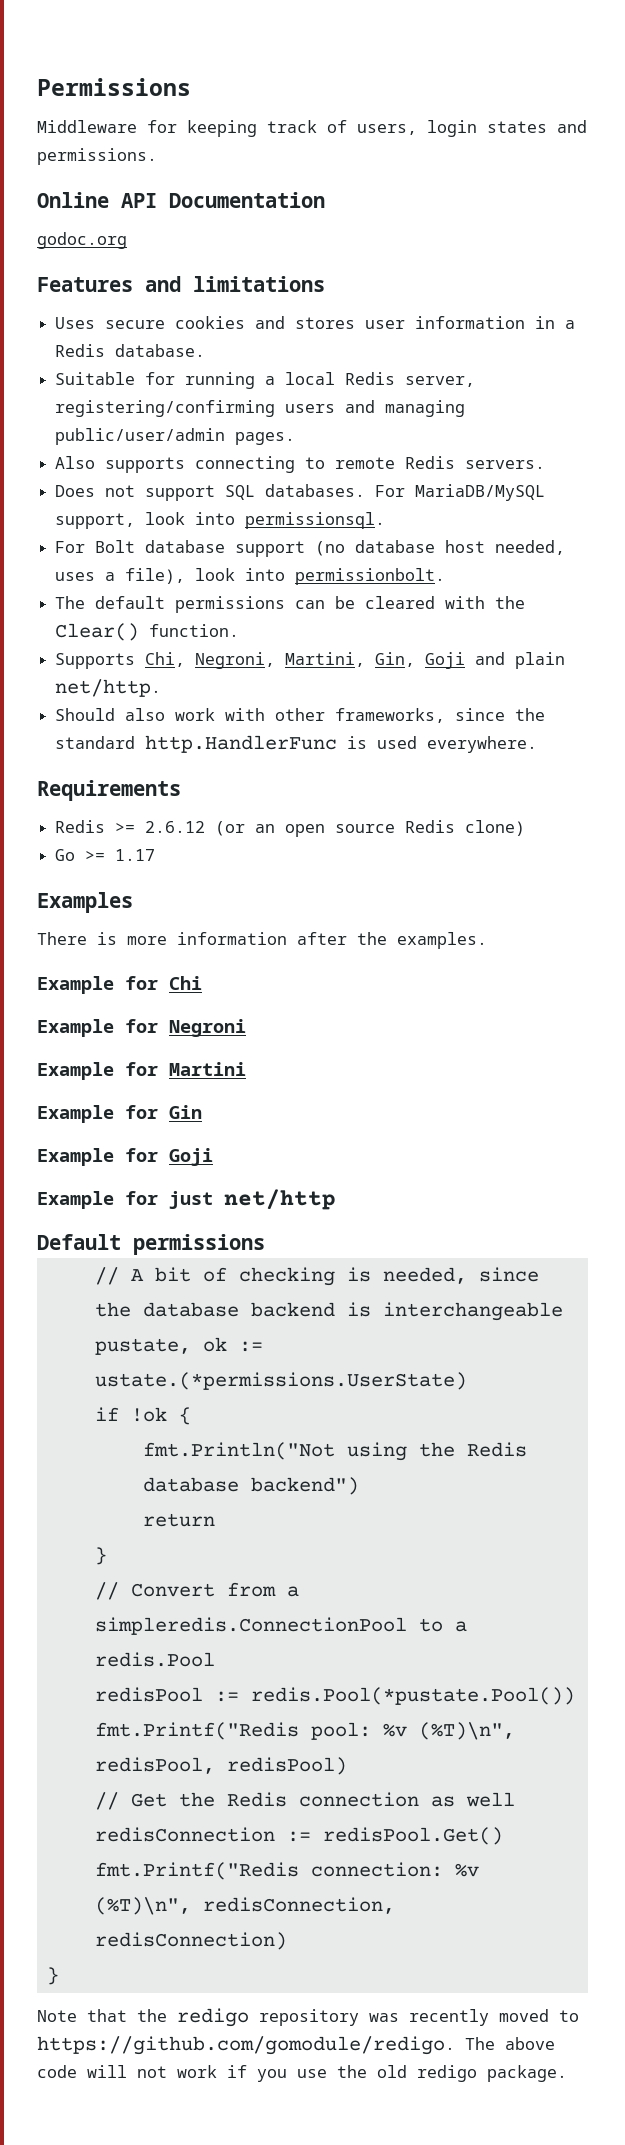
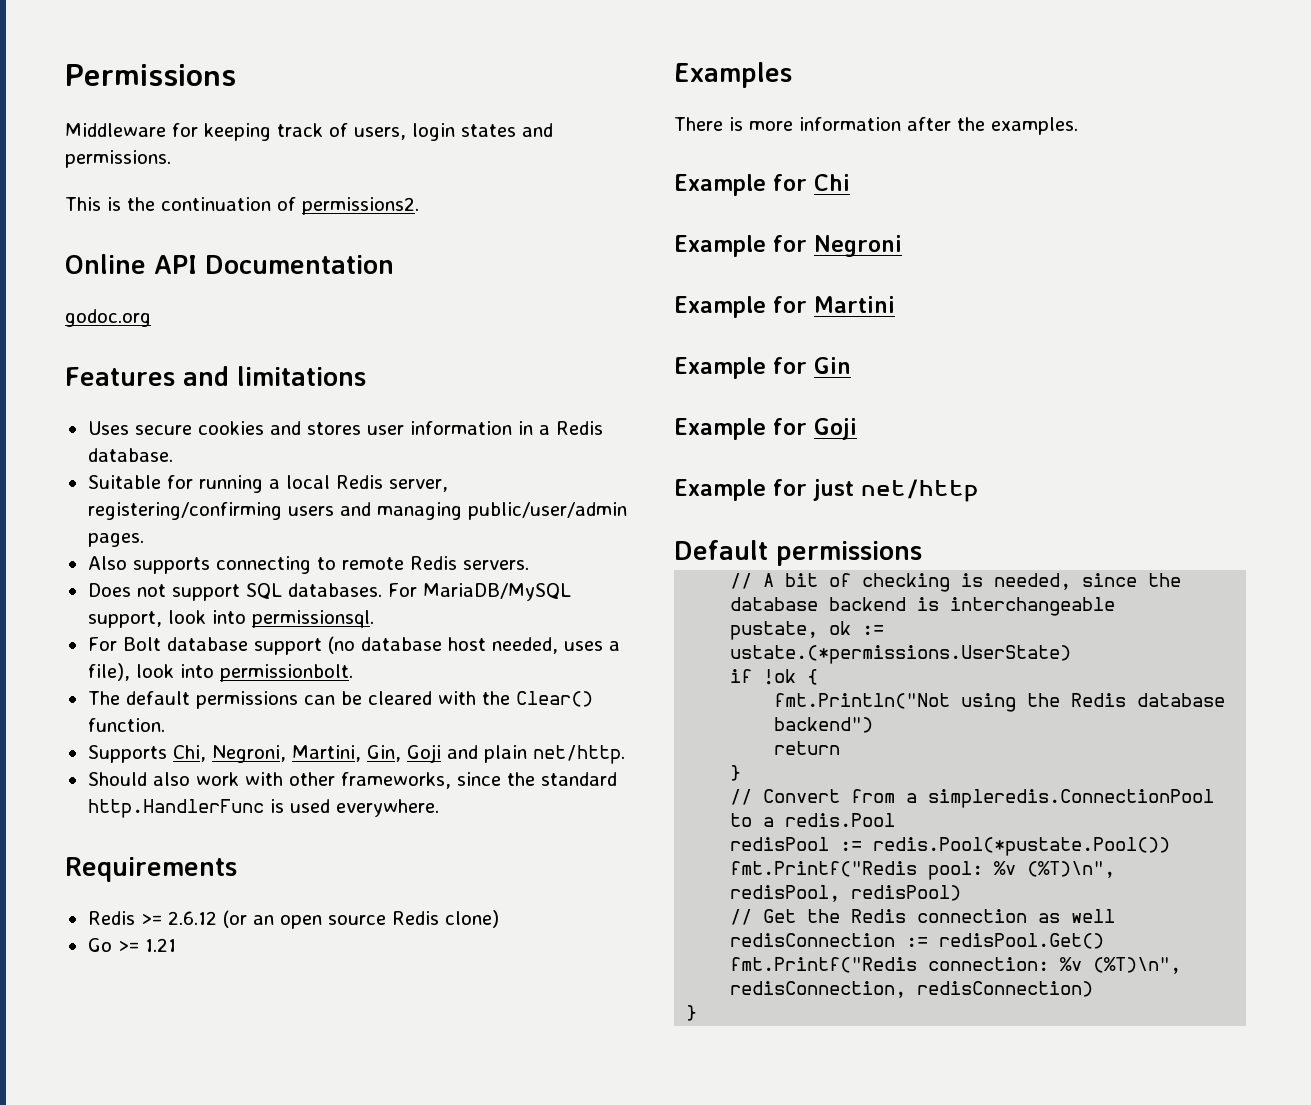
(157, 156) none -> [65,197,419,215] // This is the continuation of permissions2.
[115,849,156,861] 1.17 -> [144,938,176,952] 1.21
[37,2008,579,2027] [37,2036,555,2055] [37,2065,567,2082] // Note that the redigo repository was recently moved to https://github.com/gomodule/redigo. The above code will not work if you use the old redigo package. -> (698, 1013) none

